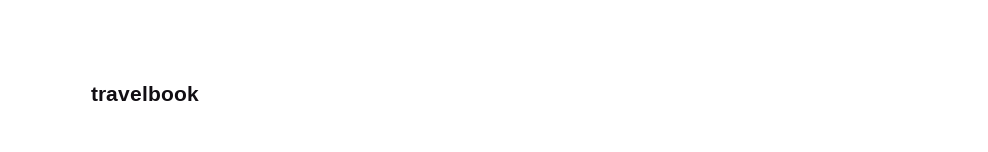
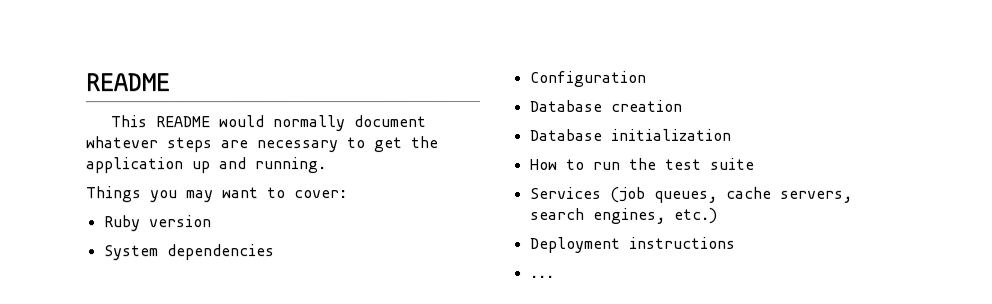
[91,86,199,101] travelbook -> [85,73,170,92] [110,115,427,132] [85,136,438,153] [86,157,327,174] [86,186,348,203] [103,215,212,232] [103,244,275,261] [528,70,646,87] [528,99,682,112] [528,128,731,141] [529,157,755,170] [529,186,853,203] [529,207,718,224] [529,236,736,253] [529,274,555,278] README // This README would normally document whatever steps are necessary to get the application up and running. // Things you may want to cover: // Ruby version // System dependencies // Configuration // Database creation // Database initialization // How to run the test suite // Services (job queues, cache servers, search engines, etc.) // Deployment instructions // ...

